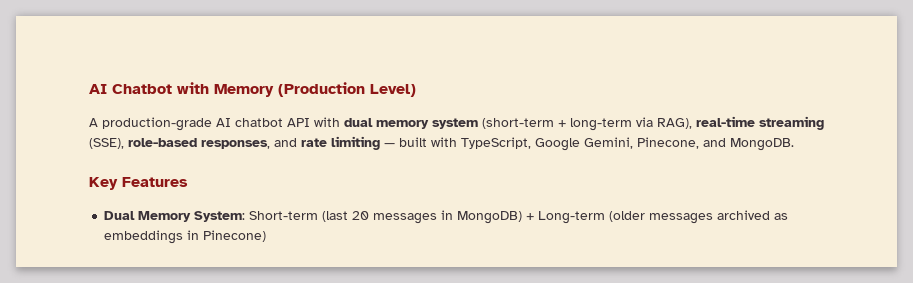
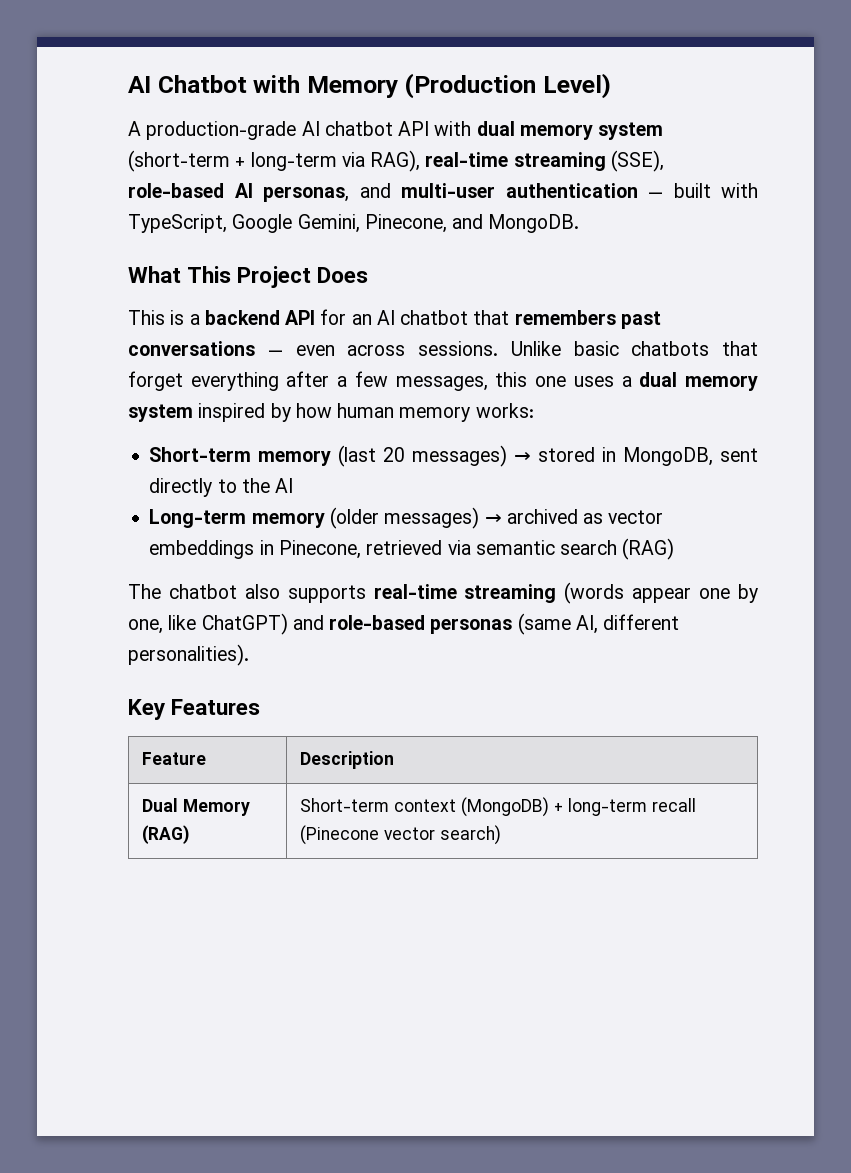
[201,136,380,150] responses, and rate limiting -> [234,183,638,202] AI personas, and multi-user authentication
[89,177,188,190] [104,210,789,224] [104,230,267,244] Key Features // Dual Memory System: Short-term (last 20 messages in MongoDB) + Long-term (older messages archived as embeddings in Pinecone) -> [128,266,369,288] [128,309,661,329] [128,341,758,356] [128,371,759,391] [128,403,534,422] [149,445,758,467] [149,478,294,497] [149,507,664,529] [149,538,675,560] [128,582,759,604] [128,613,680,635] [128,644,249,666] [128,699,261,720] [142,752,207,765] [300,751,395,769] [142,798,251,816] [142,825,191,844] [300,797,697,817] [300,825,502,845] What This Project Does // This is a backend API for an AI chatbot that remembers past conversations — even across sessions. Unlike basic chatbots that forget everything after a few messages, this one uses a dual memory system inspired by how human memory works: // Short-term memory (last 20 messages) → stored in MongoDB, sent directly to the AI // Long-term memory (older messages) → archived as vector embeddings in Pinecone, retrieved via semantic search (RAG) // The chatbot also supports real-time streaming (words appear one by one, like ChatGPT) and role-based personas (same AI, different personalities). // Key Features // Feature | Description // Dual Memory (RAG) | Short-term context (MongoDB) + long-term recall (Pinecone vector search)

